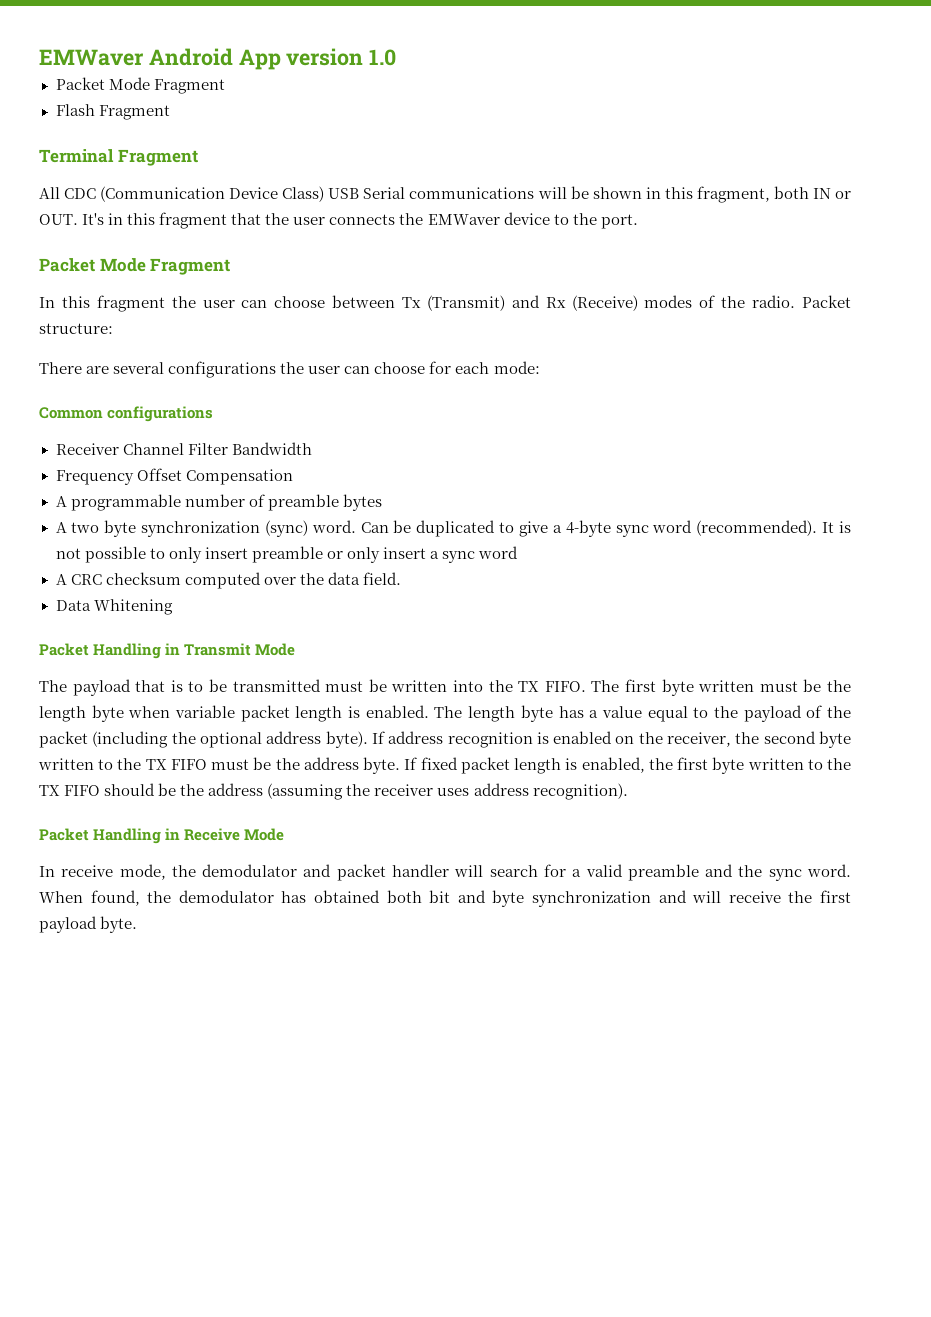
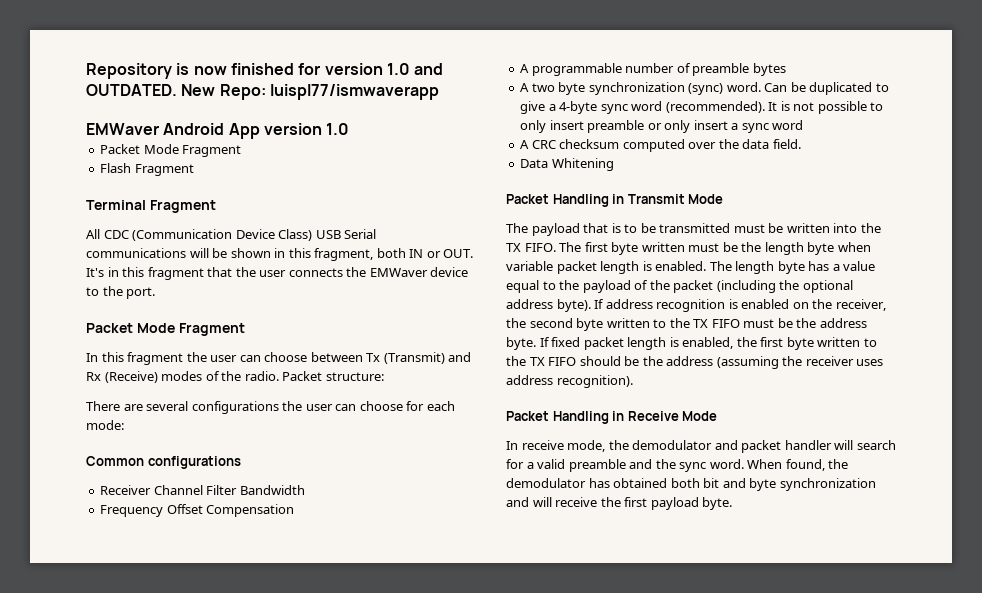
(39, 57) none -> [86,63,444,79] [86,84,439,100] Repository is now finished for version 1.0 and OUTDATED. New Repo: luispl77/ismwaverapp //

